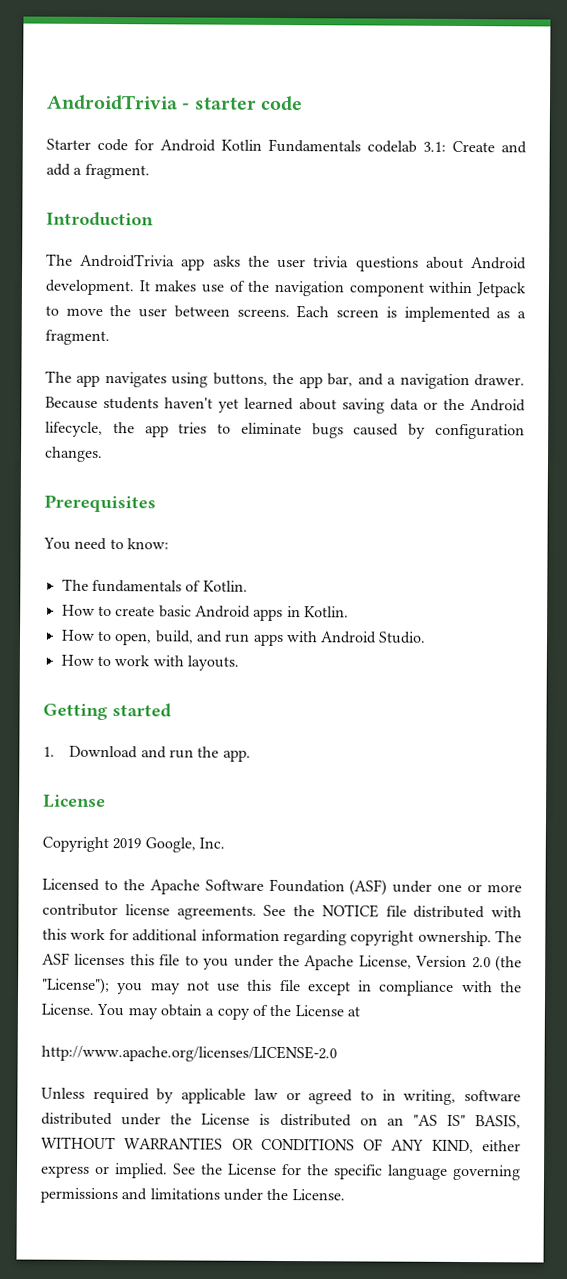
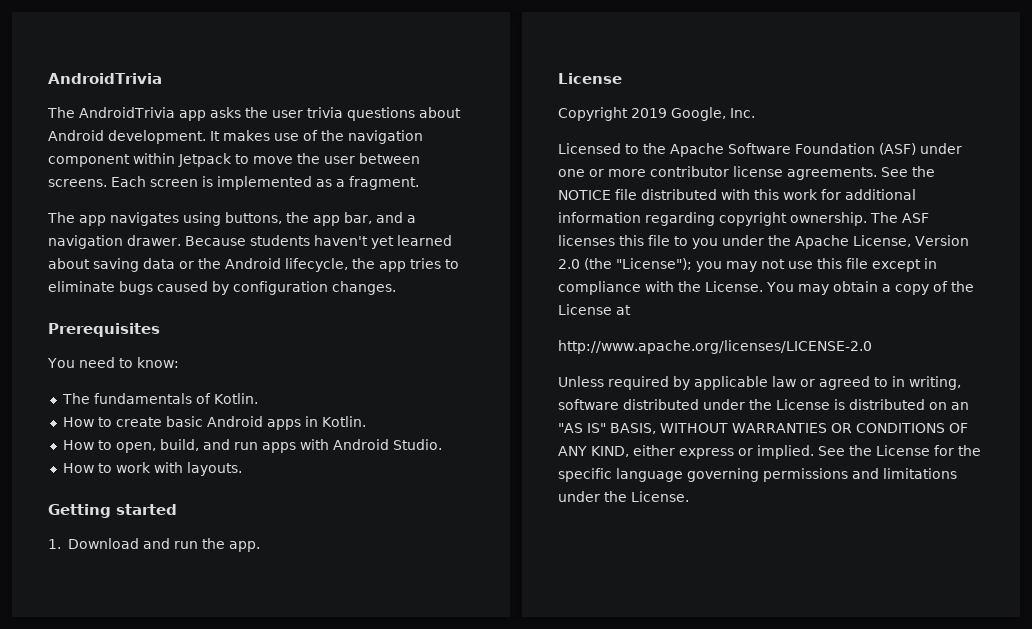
[46,94,304,112] [46,138,527,154] [46,163,150,180] [46,211,154,227] AndroidTrivia - starter code // Starter code for Android Kotlin Fundamentals codelab 3.1: Create and add a fragment. // Introduction -> [48,73,162,84] AndroidTrivia

